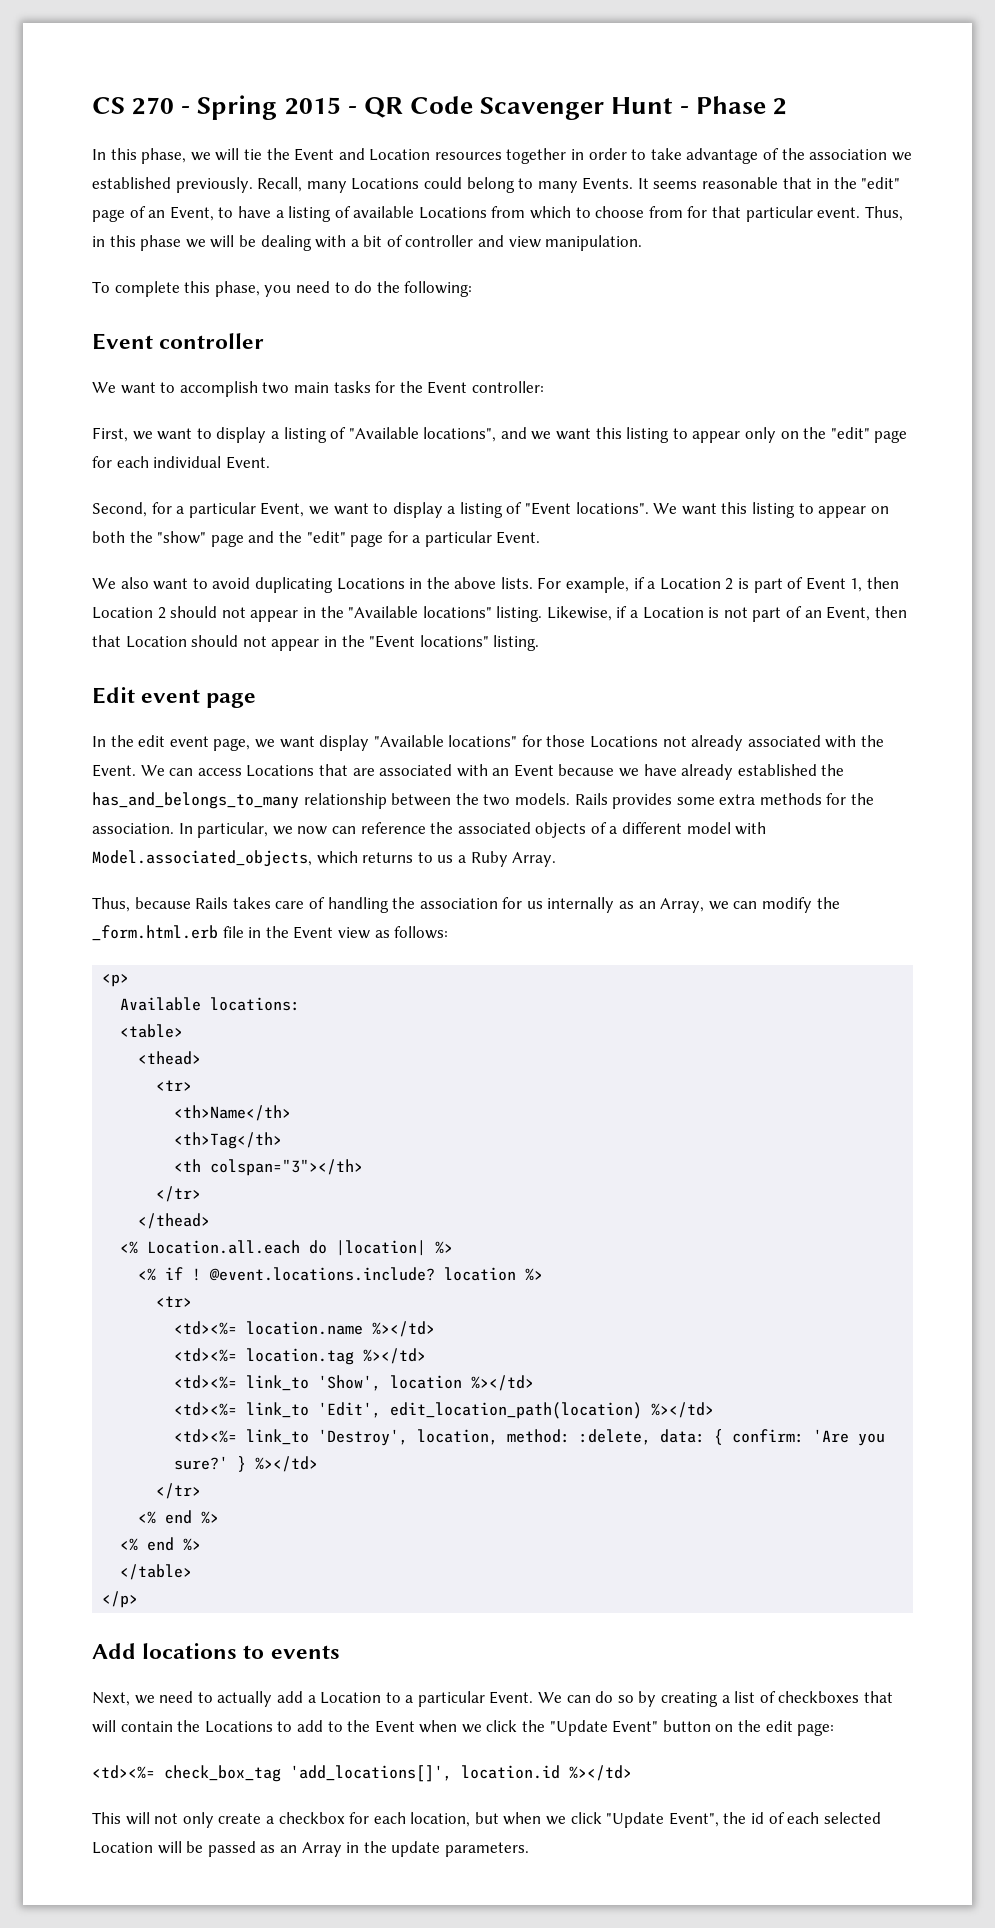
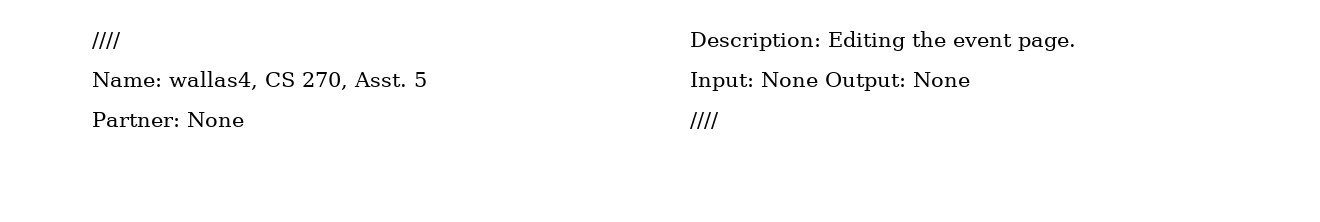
[92,95,787,120] [92,148,912,164] [92,177,901,193] [92,206,903,222] [92,235,643,251] [92,281,473,297] [92,333,265,350] [92,381,544,397] [92,427,908,443] [92,456,270,469] [92,502,889,518] [92,531,541,547] [92,577,899,593] [92,606,907,622] [92,635,540,651] [92,687,257,708] [92,735,885,751] [92,764,845,780] [92,792,875,809] [92,822,767,838] [92,850,557,867] [92,897,840,913] [92,925,449,941] [102,974,130,987] [120,997,301,1011] [120,1024,184,1038] [138,1051,202,1065] [156,1080,193,1091] [174,1105,292,1121] [174,1132,283,1149] [174,1159,364,1176] [156,1186,202,1202] [138,1213,211,1229] [120,1240,454,1256] [138,1267,544,1281] [156,1296,193,1307] [174,1321,436,1337] [174,1348,427,1365] [174,1375,535,1391] [174,1402,715,1419] [174,1429,886,1446] [174,1456,319,1472] [156,1483,202,1499] [138,1510,220,1524] [120,1537,202,1551] [120,1564,193,1580] [102,1591,139,1608] [92,1643,340,1659] [92,1691,893,1707] [92,1720,835,1736] [92,1765,632,1782] [92,1812,881,1828] [92,1841,529,1857] CS 270 - Spring 2015 - QR Code Scavenger Hunt - Phase 2 // In this phase, we will tie the Event and Location resources together in order to take advantage of the association we established previously. Recall, many Locations could belong to many Events. It seems reasonable that in the "edit" page of an Event, to have a listing of available Locations from which to choose from for that particular event. Thus, in this phase we will be dealing with a bit of controller and view manipulation. // To complete this phase, you need to do the following: // Event controller // We want to accomplish two main tasks for the Event controller: // First, we want to display a listing of "Available locations", and we want this listing to appear only on the "edit" page for each individual Event. // Second, for a particular Event, we want to display a listing of "Event locations". We want this listing to appear on both the "show" page and the "edit" page for a particular Event. // We also want to avoid duplicating Locations in the above lists. For example, if a Location 2 is part of Event 1, then Location 2 should not appear in the "Available locations" listing. Likewise, if a Location is not part of an Event, then that Location should not appear in the "Event locations" listing. // Edit event page // In the edit event page, we want display "Available locations" for those Locations not already associated with the Event. We can access Locations that are associated with an Event because we have already established the has_and_belongs_to_many relationship between the two models. Rails provides some extra methods for the association. In particular, we now can reference the associated objects of a different model with Model.associated_objects, which returns to us a Ruby Array. // Thus, because Rails takes care of handling the association for us internally as an Array, we can modify the _form.html.erb file in the Event view as follows: // <p> // Available locations: // <table> // <thead> // <tr> // <th>Name</th> // <th>Tag</th> // <th colspan="3"></th> // </tr> // </thead> // <% Location.all.each do |location| %> // <% if ! @event.locations.include? location %> // <tr> // <td><%= location.name %></td> // <td><%= location.tag %></td> // <td><%= link_to 'Show', location %></td> // <td><%= link_to 'Edit', edit_location_path(location) %></td> // <td><%= link_to 'Destroy', location, method: :delete, data: { confirm: 'Are you sure?' } %></td> // </tr> // <% end %> // <% end %> // </table> // </p> // Add locations to events // Next, we need to actually add a Location to a particular Event. We can do so by creating a list of checkboxes that will contain the Locations to add to the Event when we click the "Update Event" button on the edit page: // <td><%= check_box_tag 'add_locations[]', location.id %></td> // This will not only create a checkbox for each location, but when we click "Update Event", the id of each selected Location will be passed as an Array in the update parameters. -> [92,32,121,49] [92,71,427,90] [92,112,244,127] [690,31,1076,51] [690,72,970,91] [690,112,719,129] //// // Name: wallas4, CS 270, Asst. 5 // Partner: None // Description: Editing the event page. // Input: None Output: None // ////

